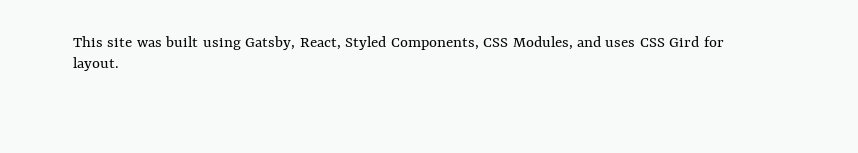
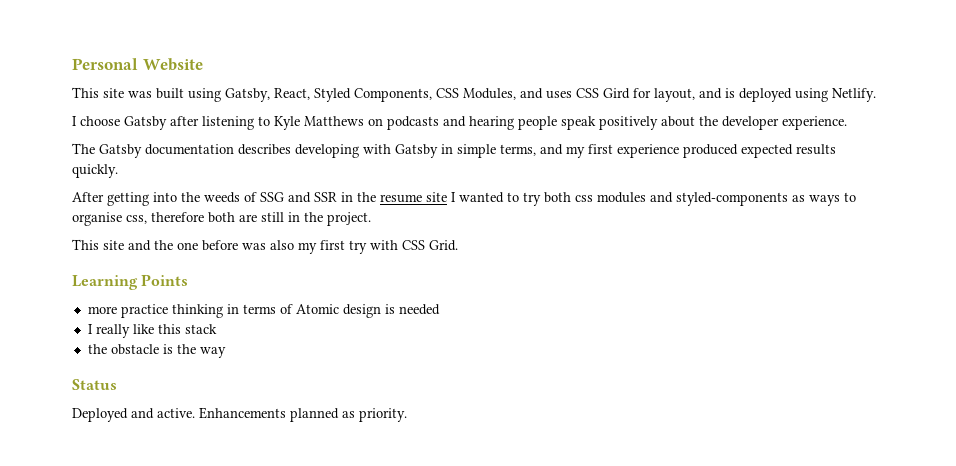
(73, 41) none -> [72,58,203,71] Personal Website //
[73,57,119,71] layout. -> [654,88,876,102] [72,116,847,130] [72,143,836,158] [72,164,118,178] [72,192,856,206] [72,212,371,226] [72,239,458,254] [72,274,189,290] [87,304,440,318] [87,324,217,338] [87,344,226,358] [72,379,117,390] [72,407,407,422] layout, and is deployed using Netlify. // I choose Gatsby after listening to Kyle Matthews on podcasts and hearing people speak positively about the developer experience. // The Gatsby documentation describes developing with Gatsby in simple terms, and my first experience produced expected results quickly. // After getting into the weeds of SSG and SSR in the resume site I wanted to try both css modules and styled-components as ways to organise css, therefore both are still in the project. // This site and the one before was also my first try with CSS Grid. // Learning Points // more practice thinking in terms of Atomic design is needed // I really like this stack // the obstacle is the way // Status // Deployed and active. Enhancements planned as priority.

